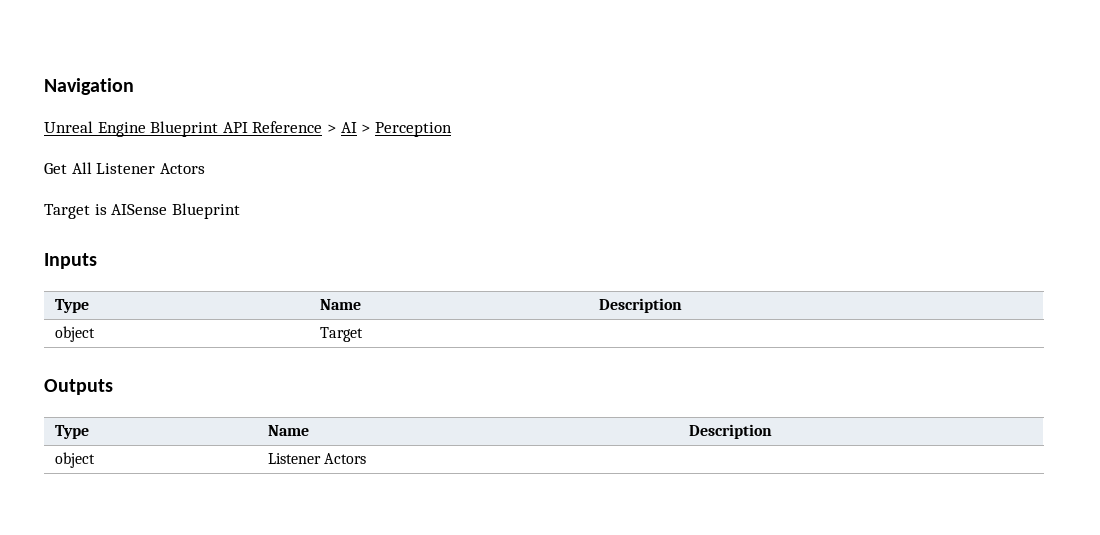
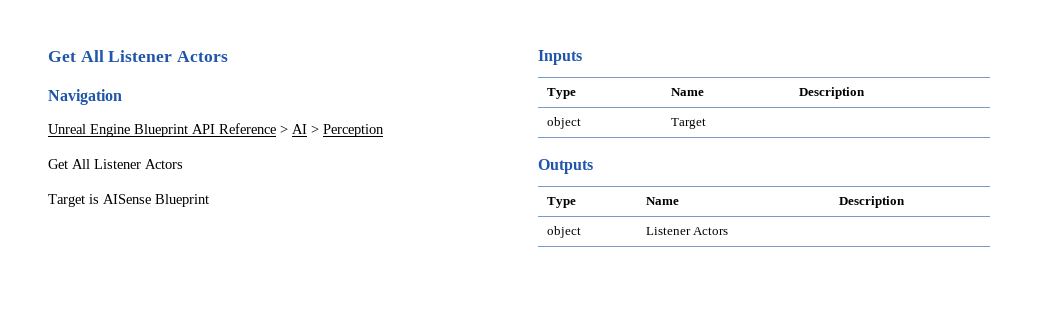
(44, 86) none -> [48,50,229,62] Get All Listener Actors //

